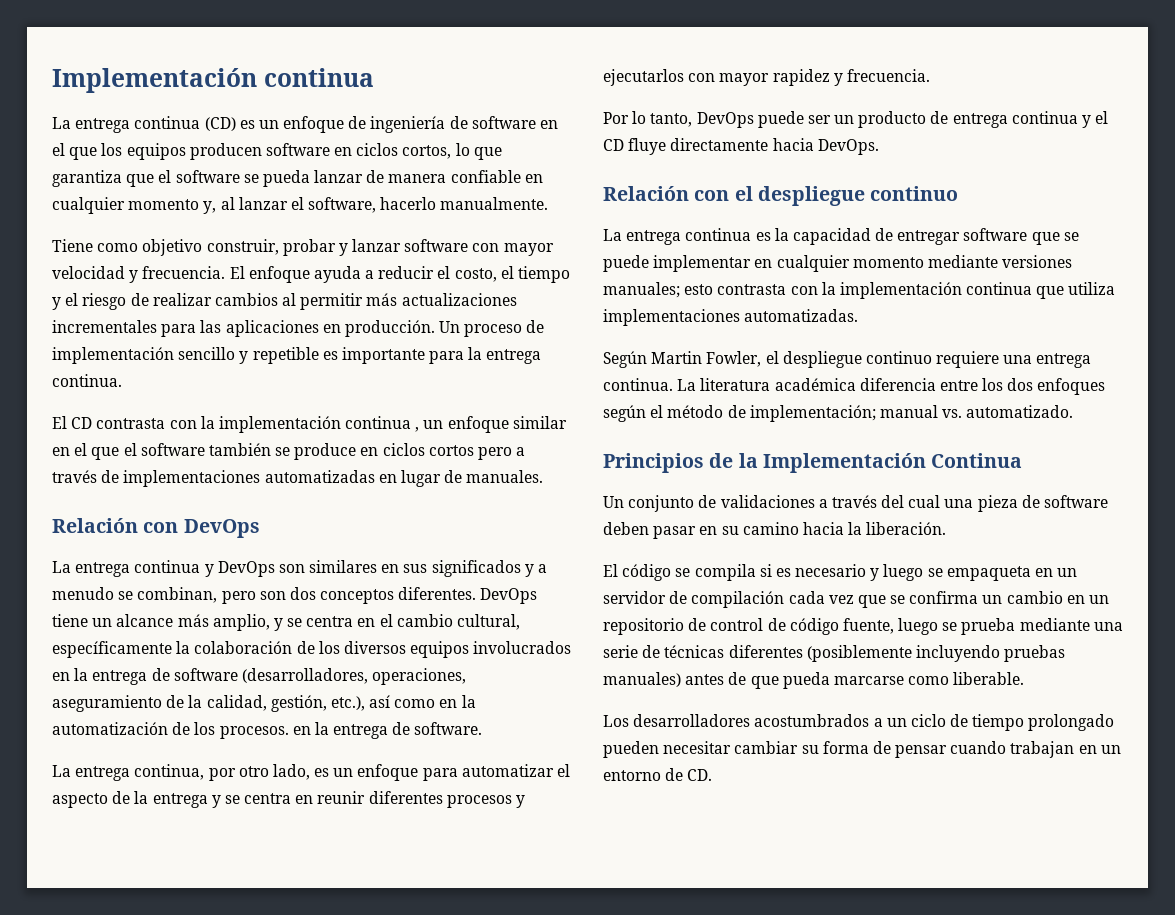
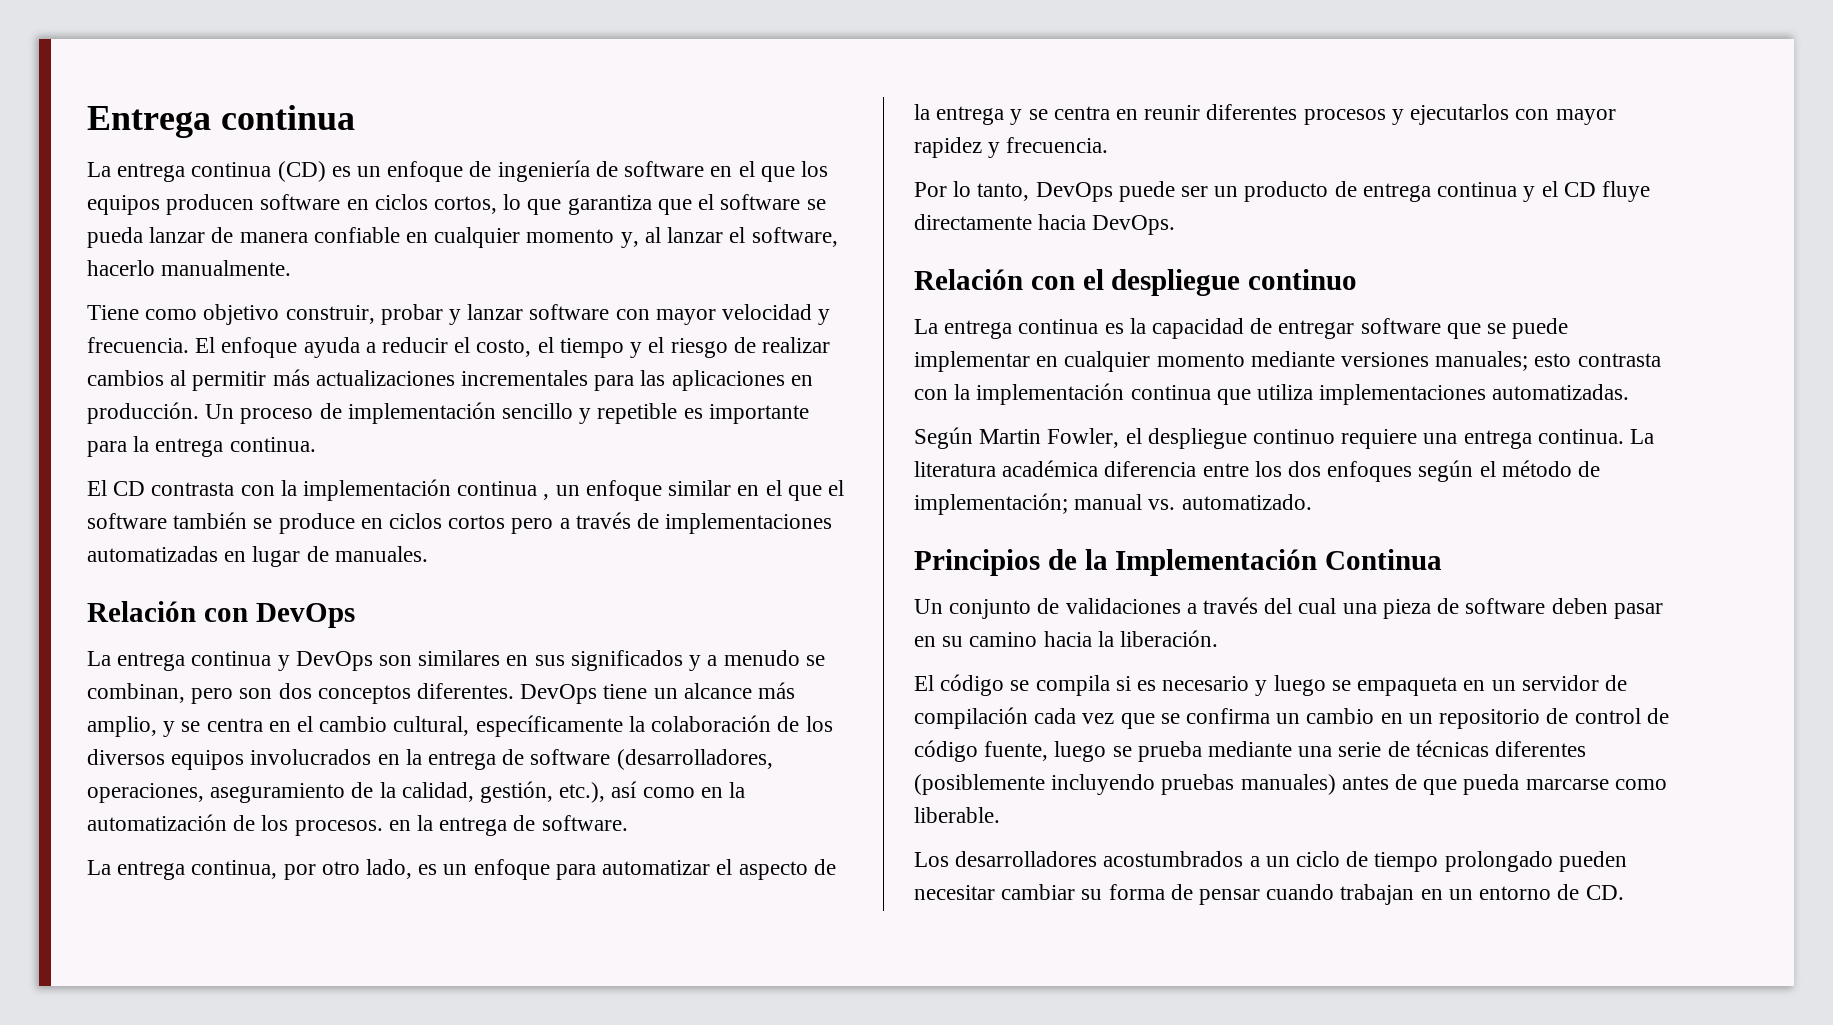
[52,68,257,93] Implementación -> [87,106,211,138] Entrega

